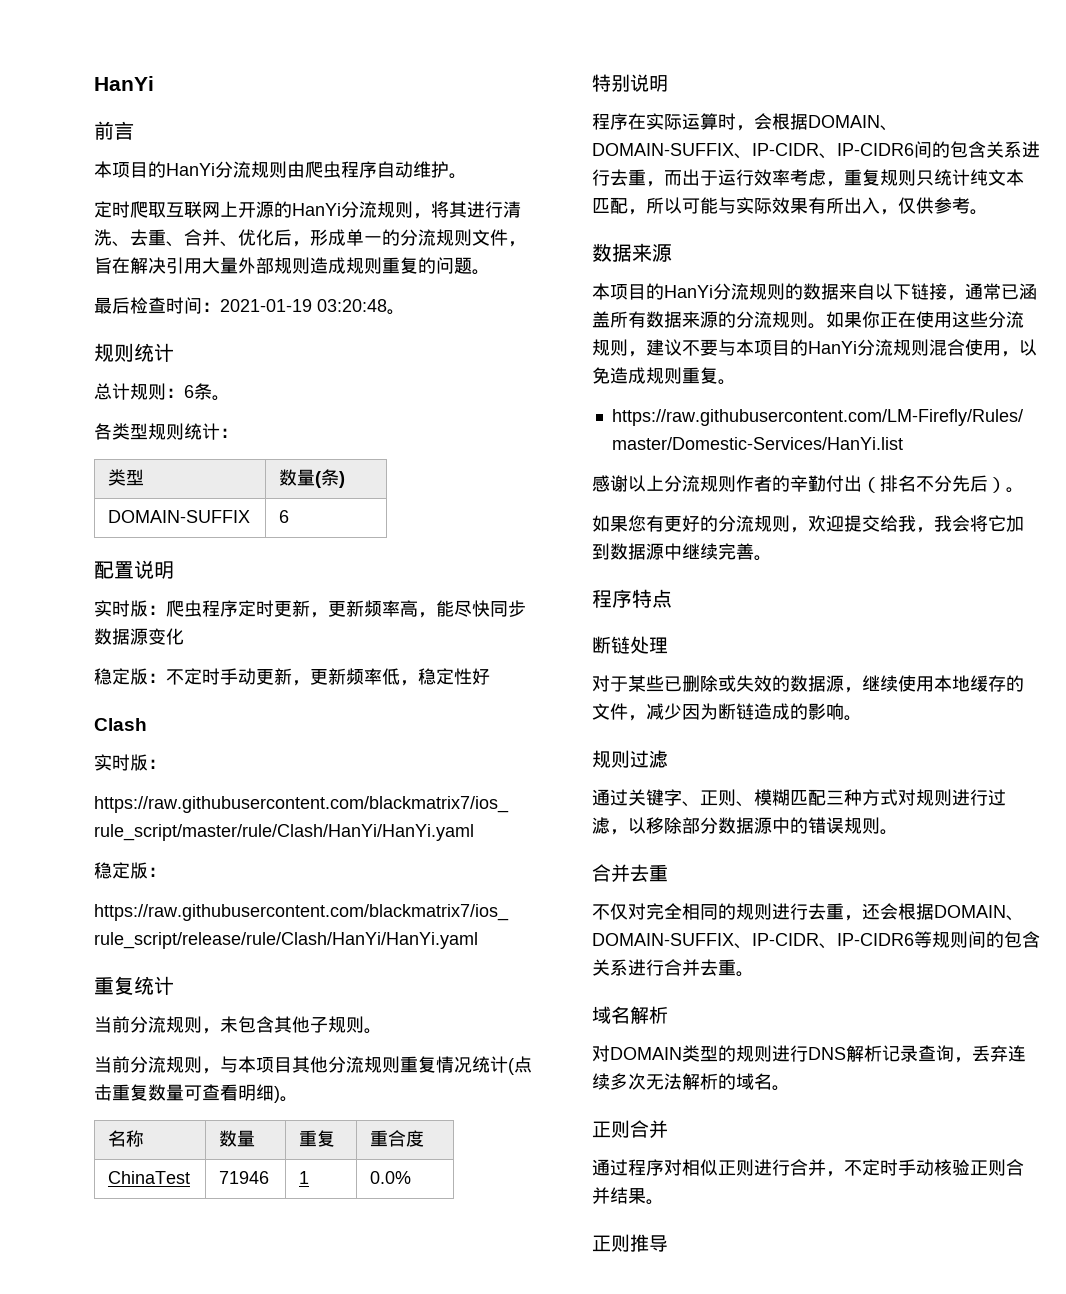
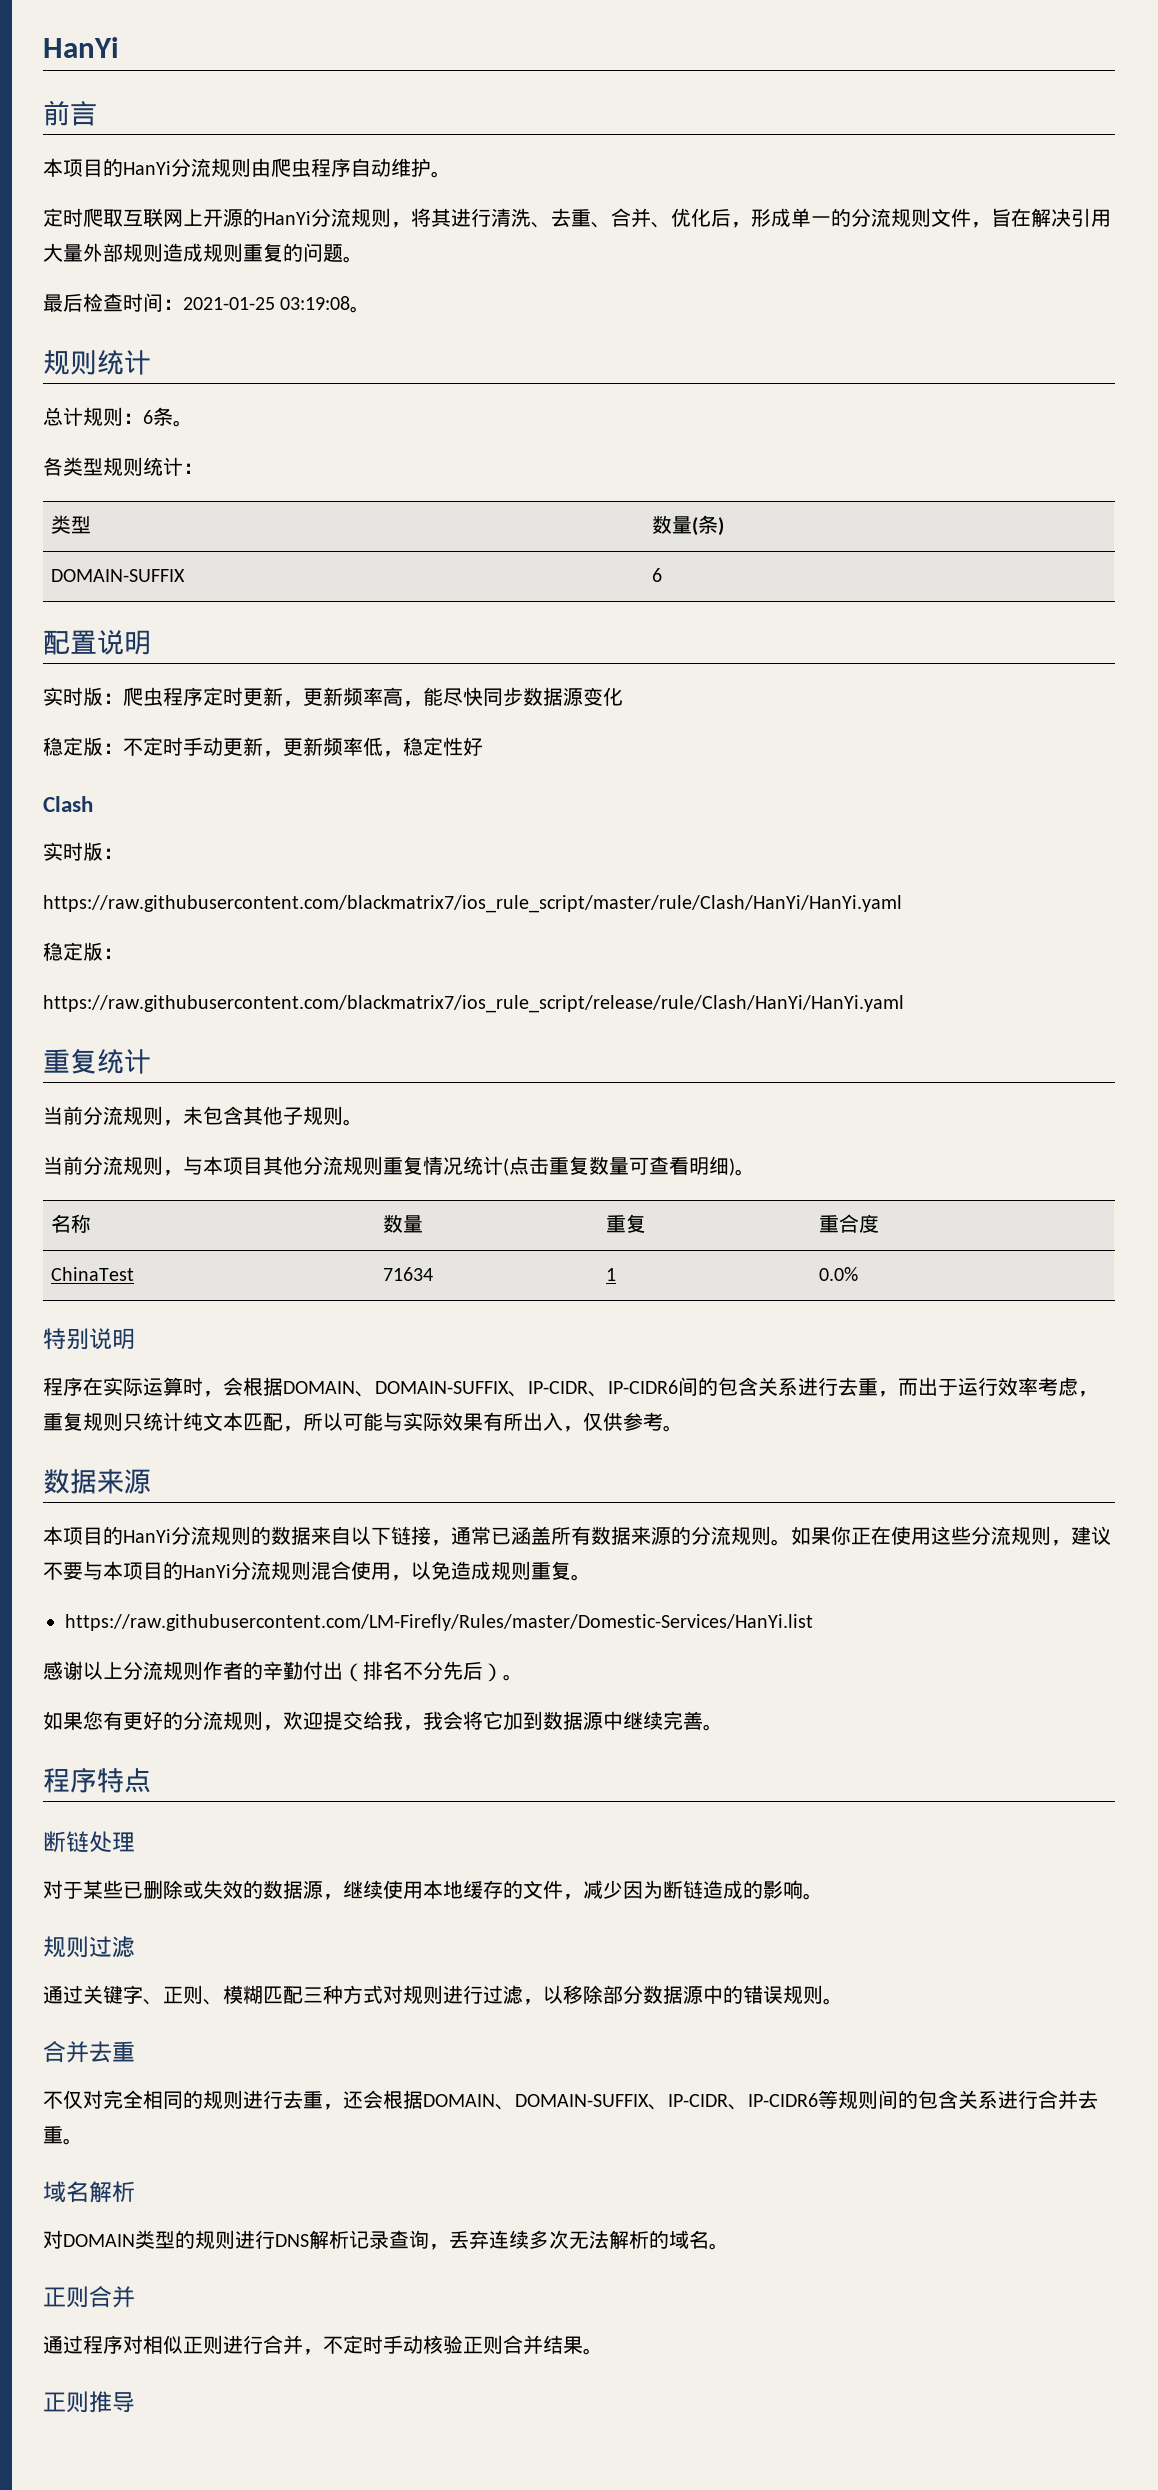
[220,299,387,312] 2021-01-19 03:20:48 -> [183,296,351,310] 2021-01-25 03:19:08
[219,1171,270,1184] 71946 -> [383,1267,434,1281] 71634

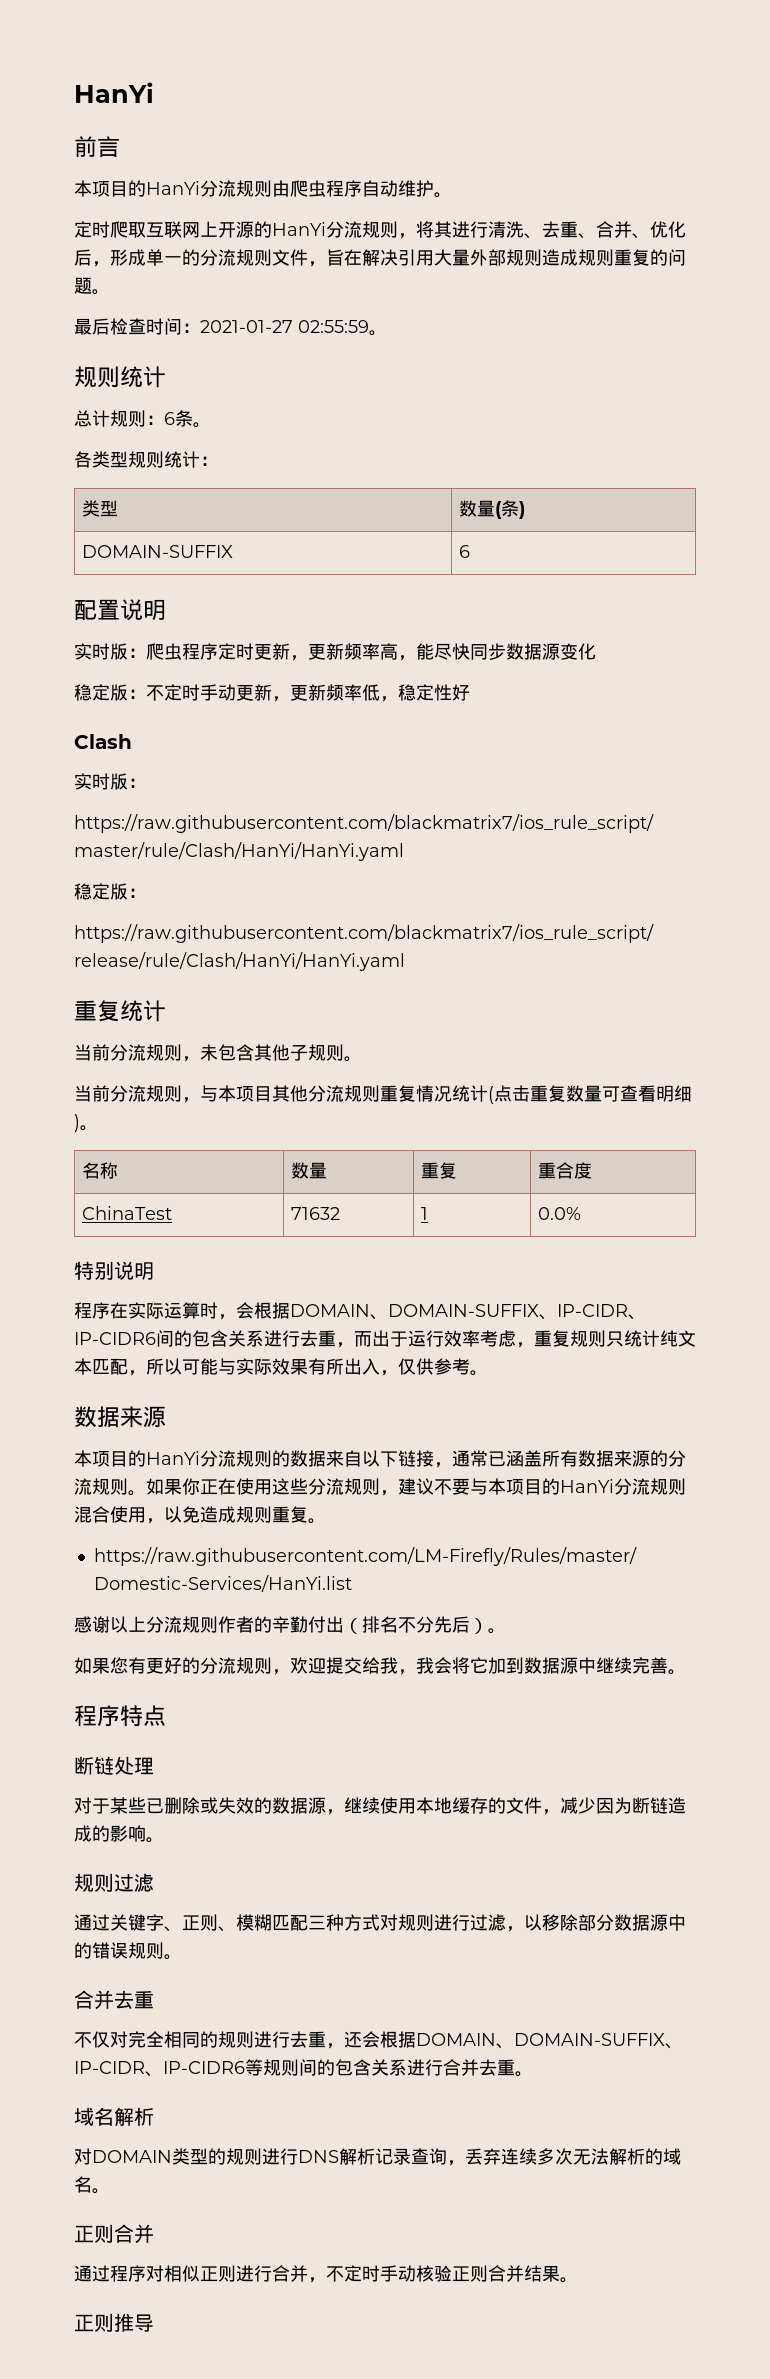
[183,296,351,310] 2021-01-25 03:19:08 -> [200,320,369,333] 2021-01-27 02:55:59
[383,1267,434,1281] 71634 -> [291,1207,341,1220] 71632

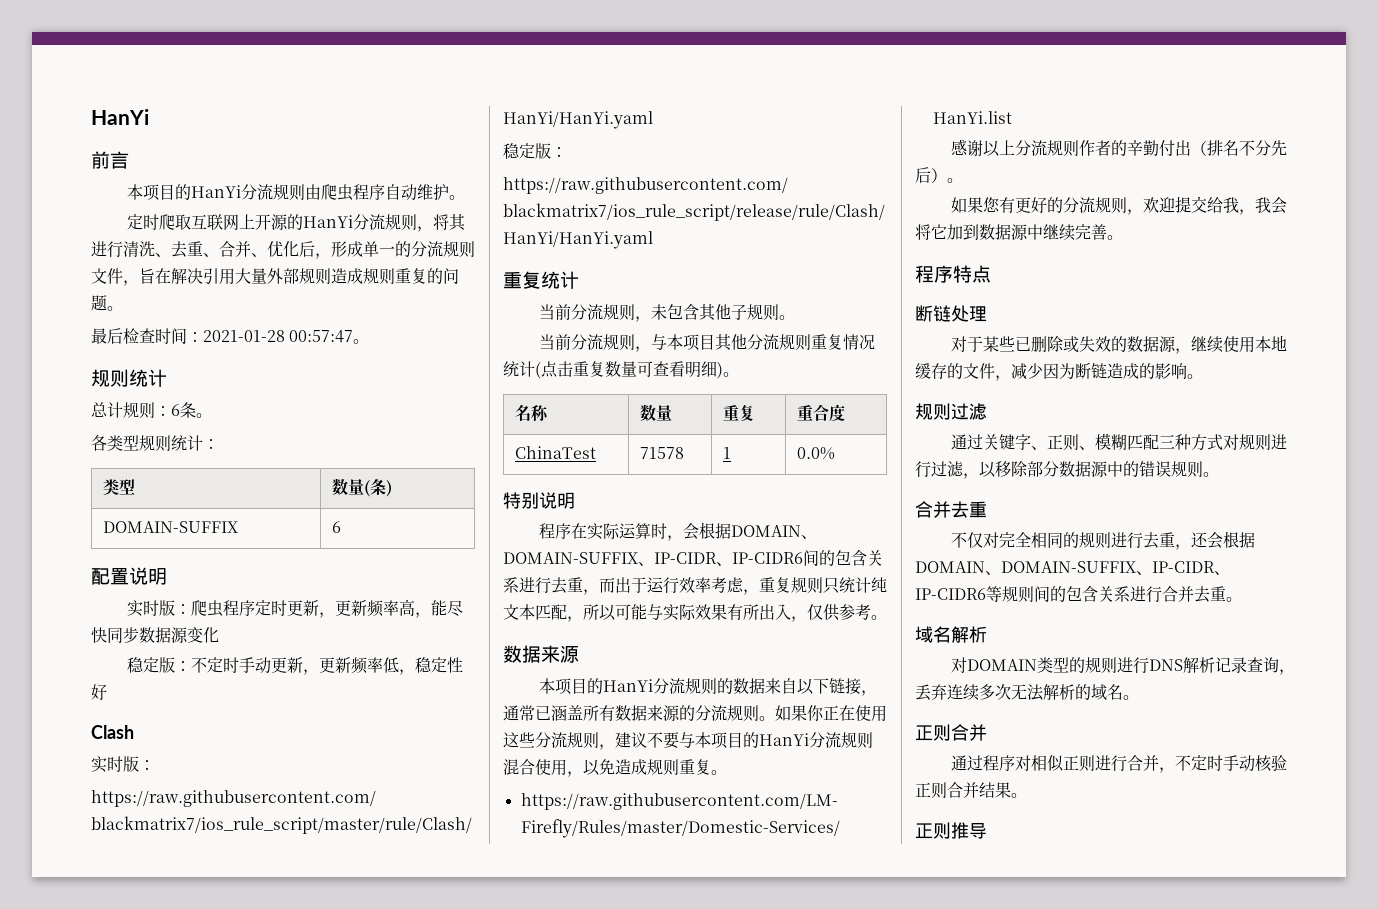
[200,320,369,333] 2021-01-27 02:55:59 -> [203,330,354,343] 2021-01-28 00:57:47
[291,1207,341,1220] 71632 -> [640,447,685,459] 71578

